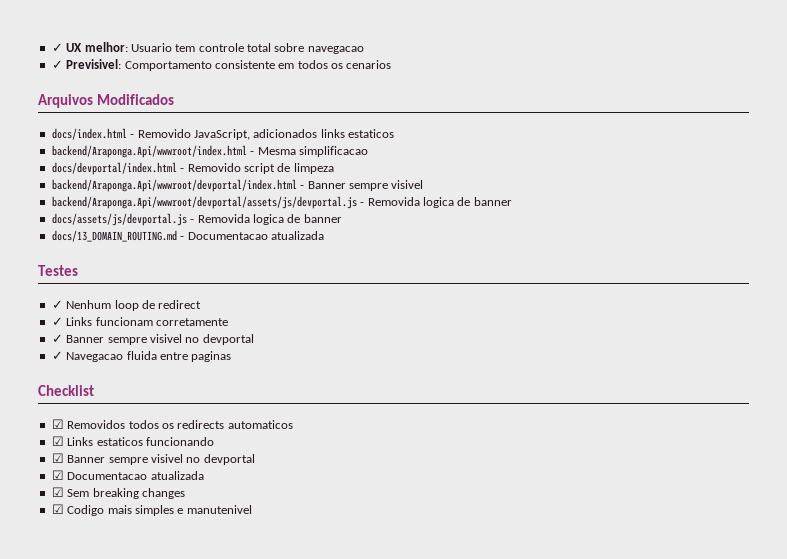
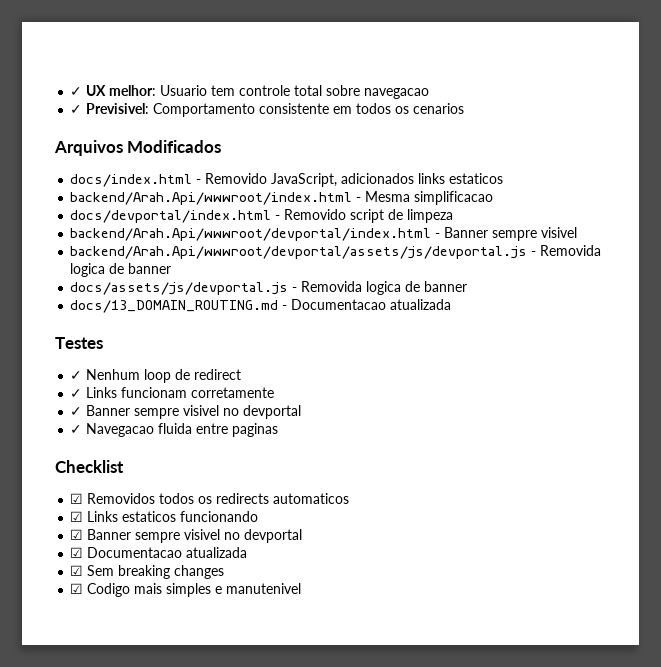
[51,145,247,158] backend/Araponga.Api/wwwroot/index.html -> [70,192,353,205] backend/Arah.Api/wwwroot/index.html
[51,179,297,192] backend/Araponga.Api/wwwroot/devportal/index.html -> [70,228,432,241] backend/Arah.Api/wwwroot/devportal/index.html
[51,196,357,209] backend/Araponga.Api/wwwroot/devportal/assets/js/devportal.js -> [70,246,528,259] backend/Arah.Api/wwwroot/devportal/assets/js/devportal.js

